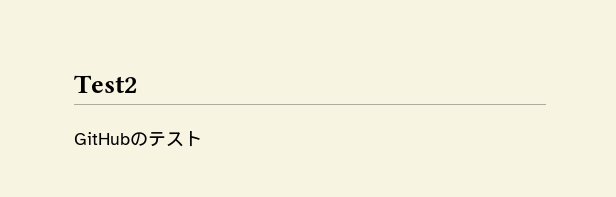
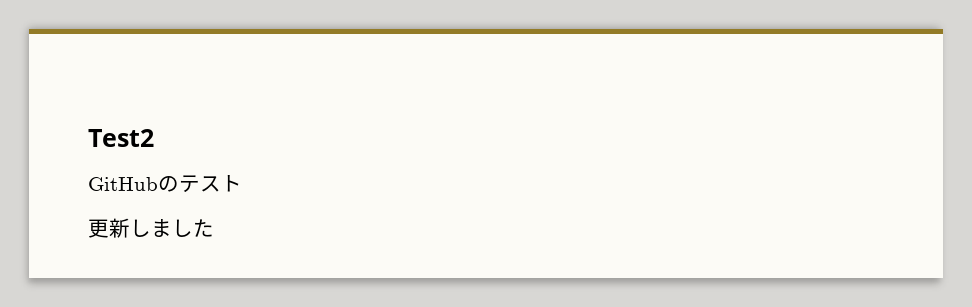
(202, 139) none -> [88,218,214,238] // 更新しました

